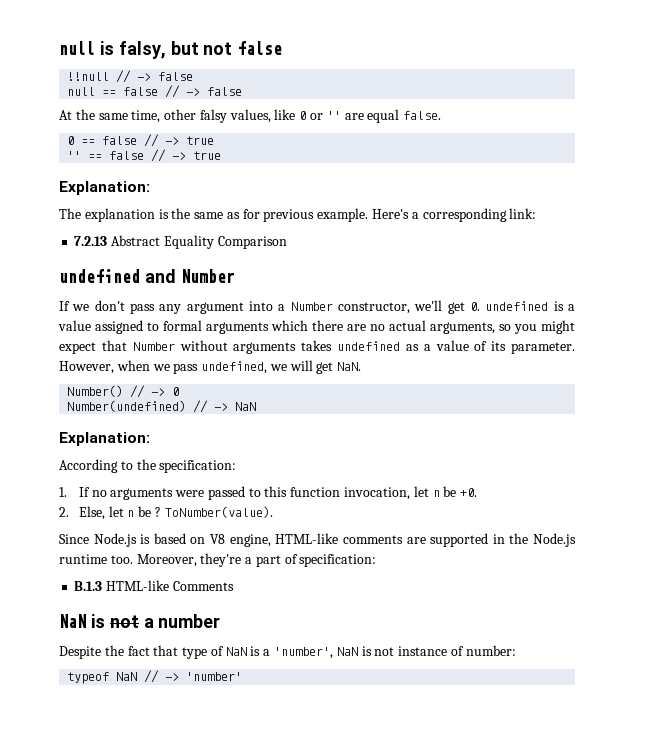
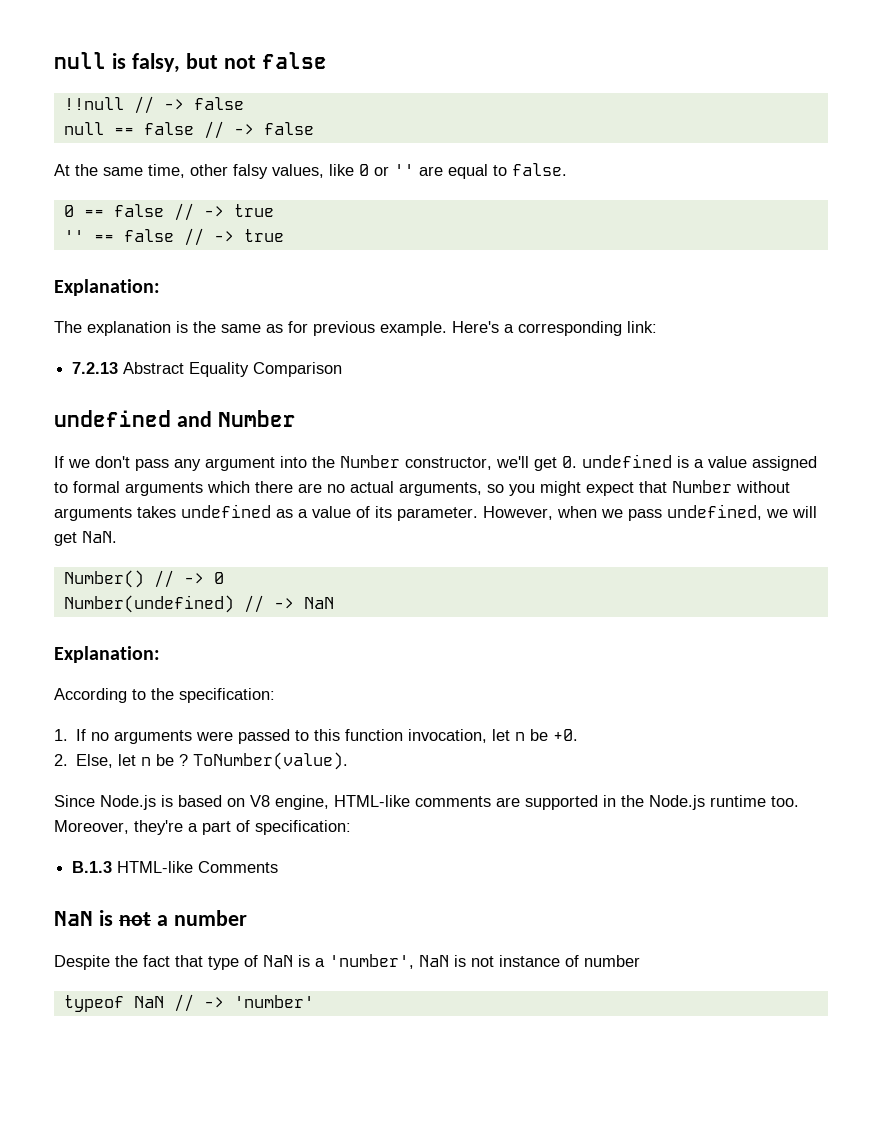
(400, 116) none -> [493,165,507,176] to
[278,304,286,311] a -> [312,456,335,468] the
[465,645,516,656] number: -> [584,955,640,967] number

